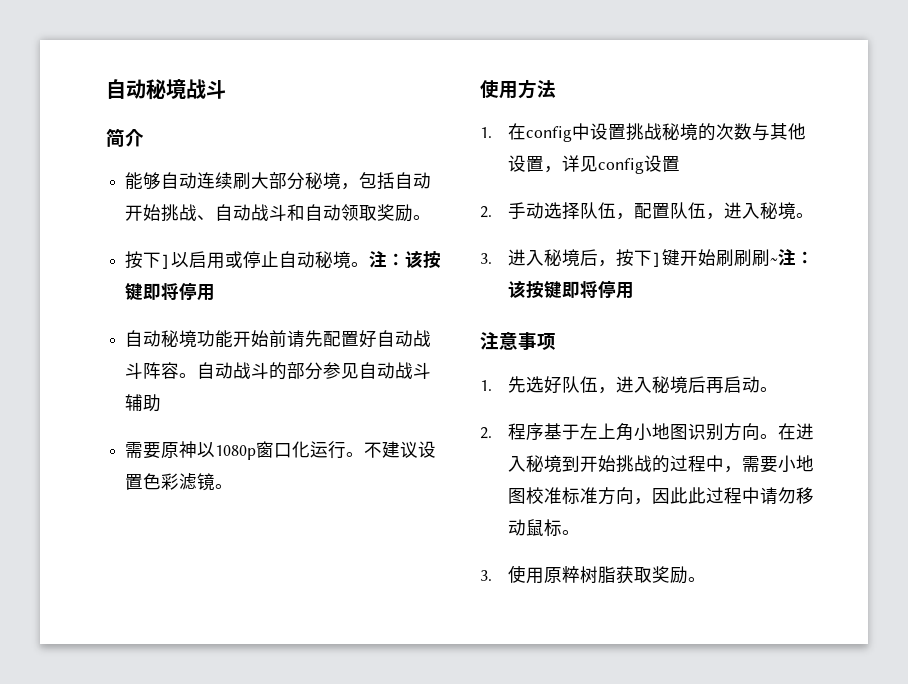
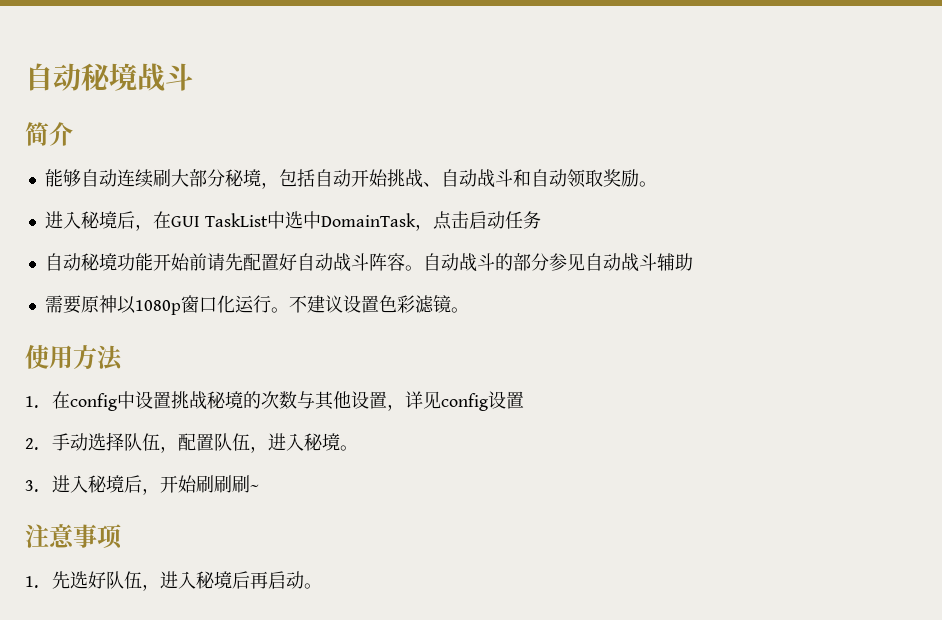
[125,250,442,269] [125,282,216,301] 按下]以启用或停止自动秘境。注：该按键即将停用 -> [44,211,541,231] 进入秘境后，在GUI TaskList中选中DomainTask，点击启动任务
[616,249,681,267] 按下]键 -> (161, 491) none
[778,249,815,266] [508,280,635,299] 注：该按键即将停用 -> (260, 487) none
[480,423,815,441] [508,455,815,473] [508,487,815,505] [508,519,581,537] [480,565,707,584] // 2.程序基于左上角小地图识别方向。在进入秘境到开始挑战的过程中，需要小地图校准标准方向，因此此过程中请勿移动鼠标。 // 3.使用原粹树脂获取奖励。 -> (323, 586) none

